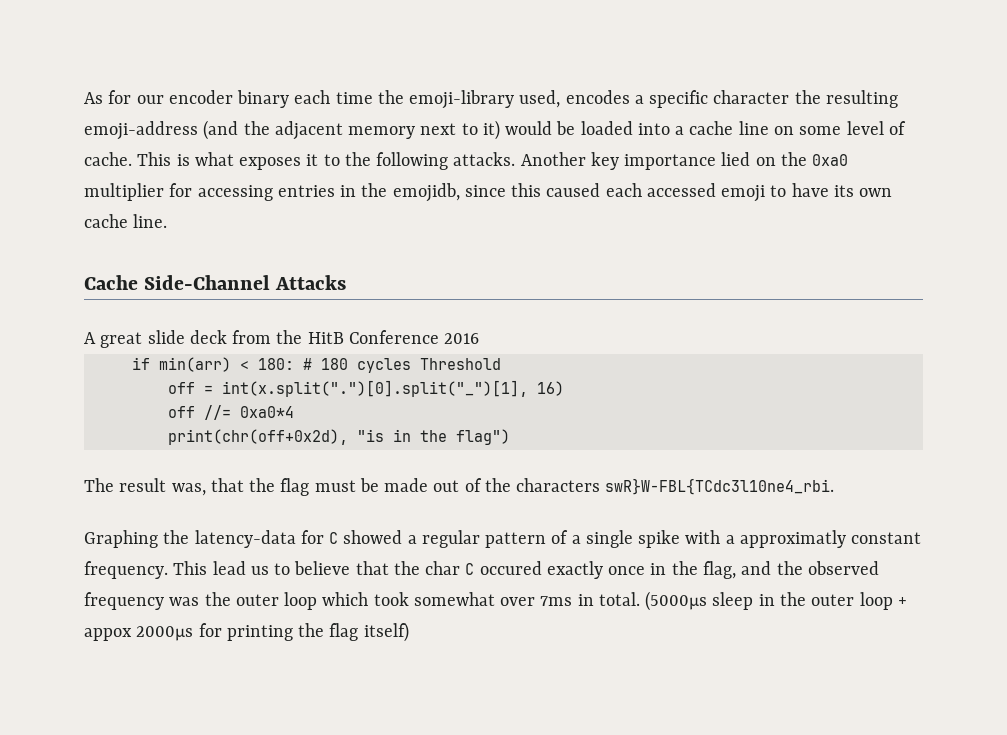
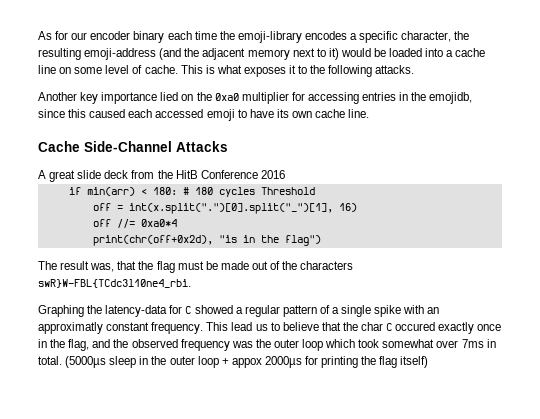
[519,90,561,108] used, -> (302, 37) none
[713,90,790,104] character -> [401,31,452,42] character,
(516, 159) none -> (415, 69) //
[725,535,735,544] a -> [427,307,440,314] an

